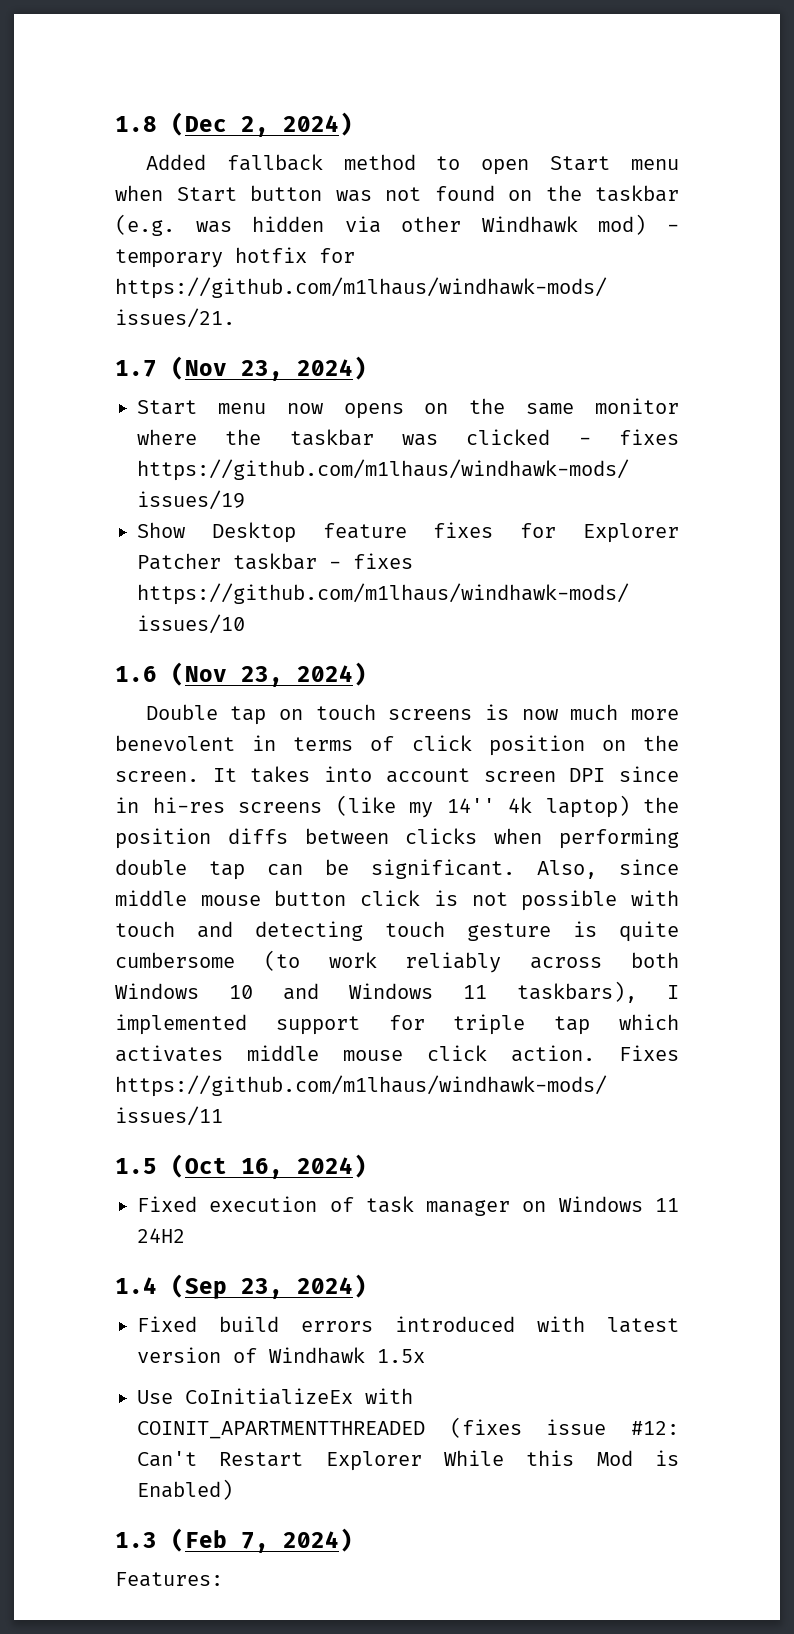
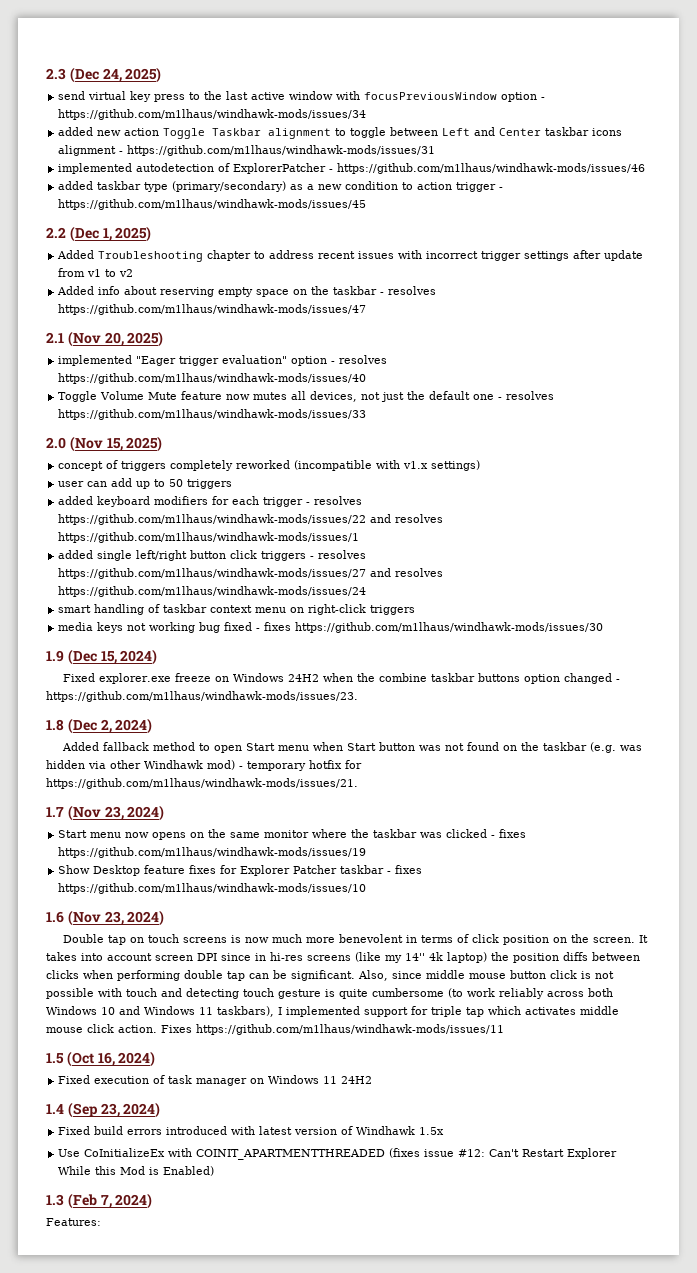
(115, 124) none -> [46,67,162,83] [58,91,546,102] [58,109,367,120] [58,127,623,139] [58,145,436,156] [58,163,646,174] [58,181,504,192] [58,199,367,210] [46,226,152,242] [57,250,644,262] [58,268,134,277] [57,286,437,297] [58,304,367,315] [46,331,164,347] [58,355,388,366] [58,373,367,384] [58,391,555,402] [58,409,367,420] [46,436,163,452] [58,460,481,471] [58,478,233,489] [58,496,363,507] [58,514,444,525] [58,532,360,543] [58,550,367,561] [58,568,444,579] [58,586,367,597] [58,604,416,615] [58,622,604,633] [46,649,158,665] [63,673,621,684] [46,691,358,702] 2.3 (Dec 24, 2025) // send virtual key press to the last active window with focusPreviousWindow option - https://github.com/m1lhaus/windhawk-mods/issues/34 // added new action Toggle Taskbar alignment to toggle between Left and Center taskbar icons alignment - https://github.com/m1lhaus/windhawk-mods/issues/31 // implemented autodetection of ExplorerPatcher - https://github.com/m1lhaus/windhawk-mods/issues/46 // added taskbar type (primary/secondary) as a new condition to action trigger - https://github.com/m1lhaus/windhawk-mods/issues/45 // 2.2 (Dec 1, 2025) // Added Troubleshooting chapter to address recent issues with incorrect trigger settings after update from v1 to v2 // Added info about reserving empty space on the taskbar - resolves https://github.com/m1lhaus/windhawk-mods/issues/47 // 2.1 (Nov 20, 2025) // implemented "Eager trigger evaluation" option - resolves https://github.com/m1lhaus/windhawk-mods/issues/40 // Toggle Volume Mute feature now mutes all devices, not just the default one - resolves https://github.com/m1lhaus/windhawk-mods/issues/33 // 2.0 (Nov 15, 2025) // concept of triggers completely reworked (incompatible with v1.x settings) // user can add up to 50 triggers // added keyboard modifiers for each trigger - resolves https://github.com/m1lhaus/windhawk-mods/issues/22 and resolves https://github.com/m1lhaus/windhawk-mods/issues/1 // added single left/right button click triggers - resolves https://github.com/m1lhaus/windhawk-mods/issues/27 and resolves https://github.com/m1lhaus/windhawk-mods/issues/24 // smart handling of taskbar context menu on right-click triggers // media keys not working bug fixed - fixes https://github.com/m1lhaus/windhawk-mods/issues/30 // 1.9 (Dec 15, 2024) // Fixed explorer.exe freeze on Windows 24H2 when the combine taskbar buttons option changed - https://github.com/m1lhaus/windhawk-mods/issues/23. //

